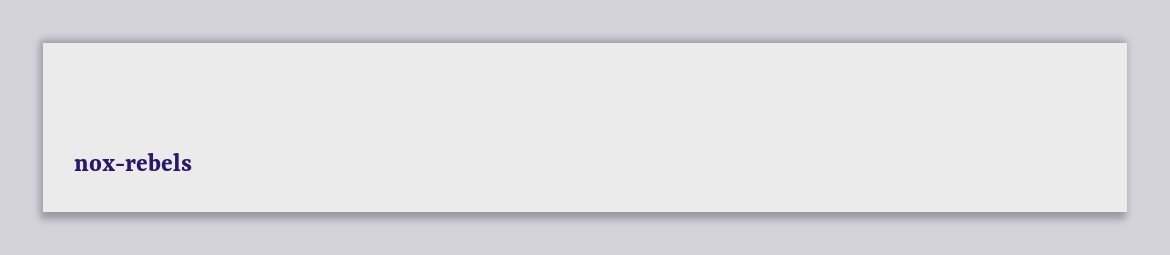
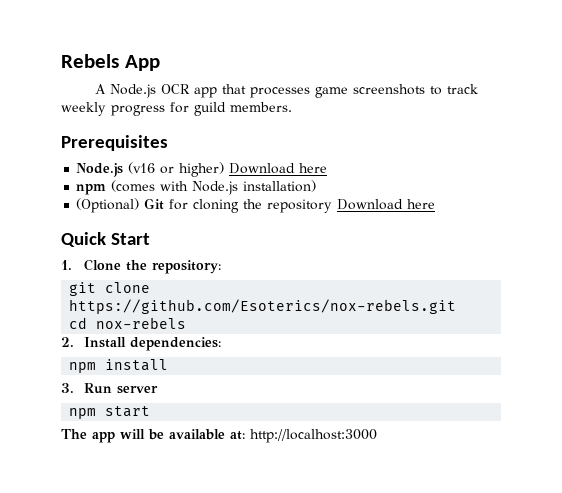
[74,153,192,171] nox-rebels -> [61,54,160,71] [95,84,479,98] [61,102,292,116] [61,135,168,151] [76,162,328,177] [76,180,317,195] [76,198,436,213] [61,232,150,247] [61,259,221,274] [69,282,151,296] [69,299,457,314] [69,317,187,329] [61,337,221,351] [69,359,169,373] [61,383,158,394] [69,406,151,419] [61,429,377,443] Rebels App // A Node.js OCR app that processes game screenshots to track weekly progress for guild members. // Prerequisites // Node.js (v16 or higher) Download here // npm (comes with Node.js installation) // (Optional) Git for cloning the repository Download here // Quick Start // 1. Clone the repository: // git clone https://github.com/Esoterics/nox-rebels.git // cd nox-rebels // 2. Install dependencies: // npm install // 3. Run server // npm start // The app will be available at: http://localhost:3000

